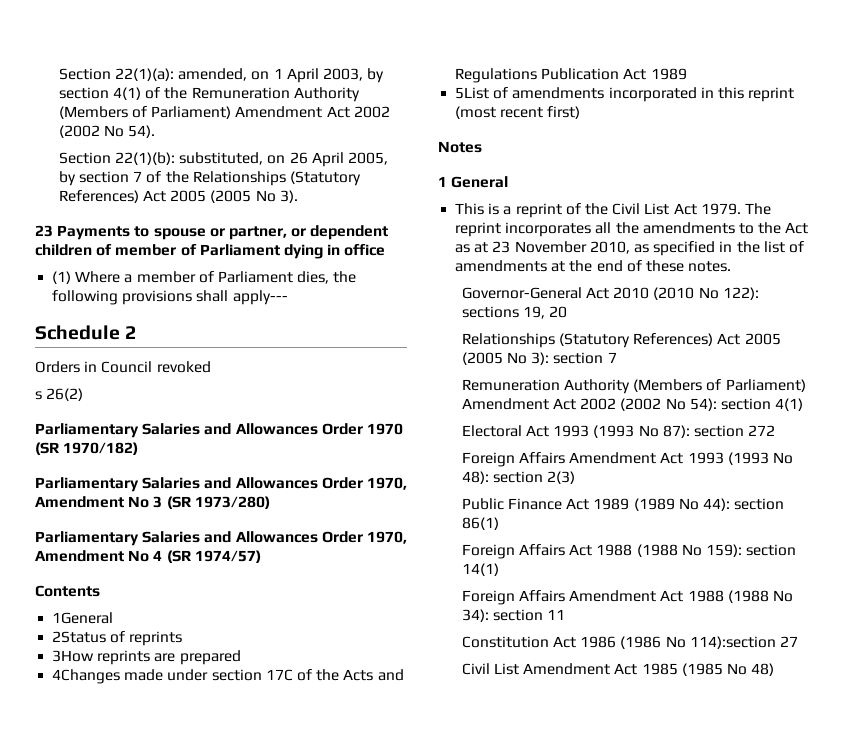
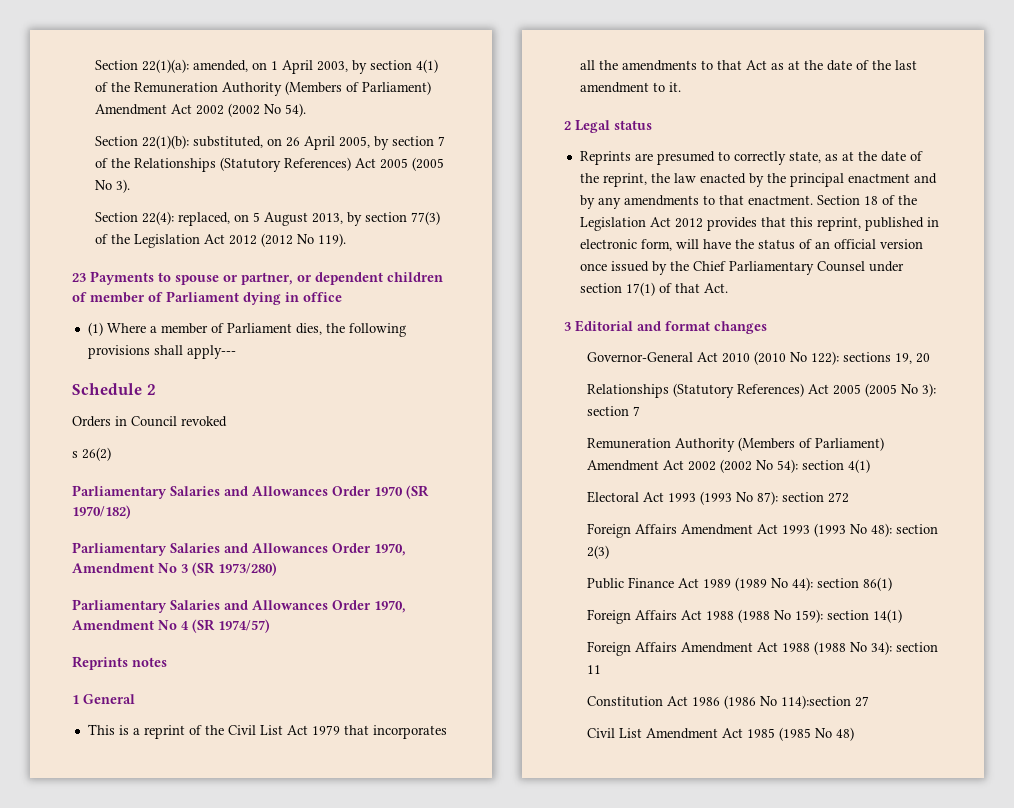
(298, 196) none -> [95,211,441,226] [95,233,347,248] // Section 22(4): replaced, on 5 August 2013, by section 77(3) of the Legislation Act 2012 (2012 No 119).
[35,585,100,597] [52,612,114,624] [52,631,183,646] [52,650,241,665] [52,669,404,684] [455,68,687,83] [455,87,795,102] [455,106,581,119] [438,141,482,153] Contents // 1General // 2Status of reprints // 3How reprints are prepared // 4Changes made under section 17C of the Acts and Regulations Publication Act 1989 // 5List of amendments incorporated in this reprint (most recent first) // Notes -> [72,656,167,670] Reprints notes
[700,203,771,215] [455,222,502,237] 1979. The reprint -> [311,725,369,735] 1979 that
[758,222,782,234] the -> [716,60,742,70] that
[492,241,804,256] [455,260,732,272] 23 November 2010, as specified in the list of amendments at the end of these notes. -> [803,60,917,71] [579,82,681,93] [564,120,652,133] [579,151,923,165] [579,173,937,187] [579,195,917,209] [579,217,939,231] [579,239,923,251] [579,261,904,275] [579,282,728,296] [564,320,767,334] the date of the last amendment to it. // 2 Legal status // Reprints are presumed to correctly state, as at the date of the reprint, the law enacted by the principal enactment and by any amendments to that enactment. Section 18 of the Legislation Act 2012 provides that this reprint, published in electronic form, will have the status of an official version once issued by the Chief Parliamentary Counsel under section 17(1) of that Act. // 3 Editorial and format changes

